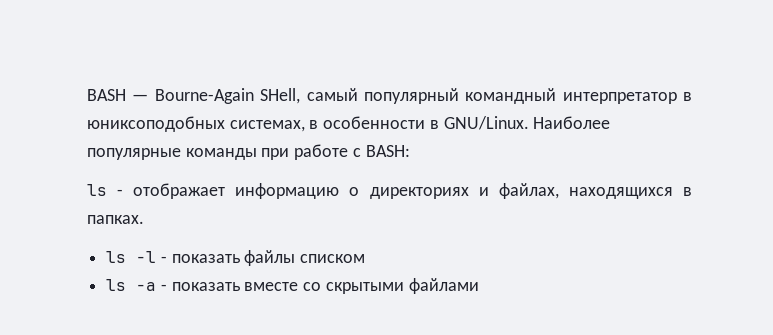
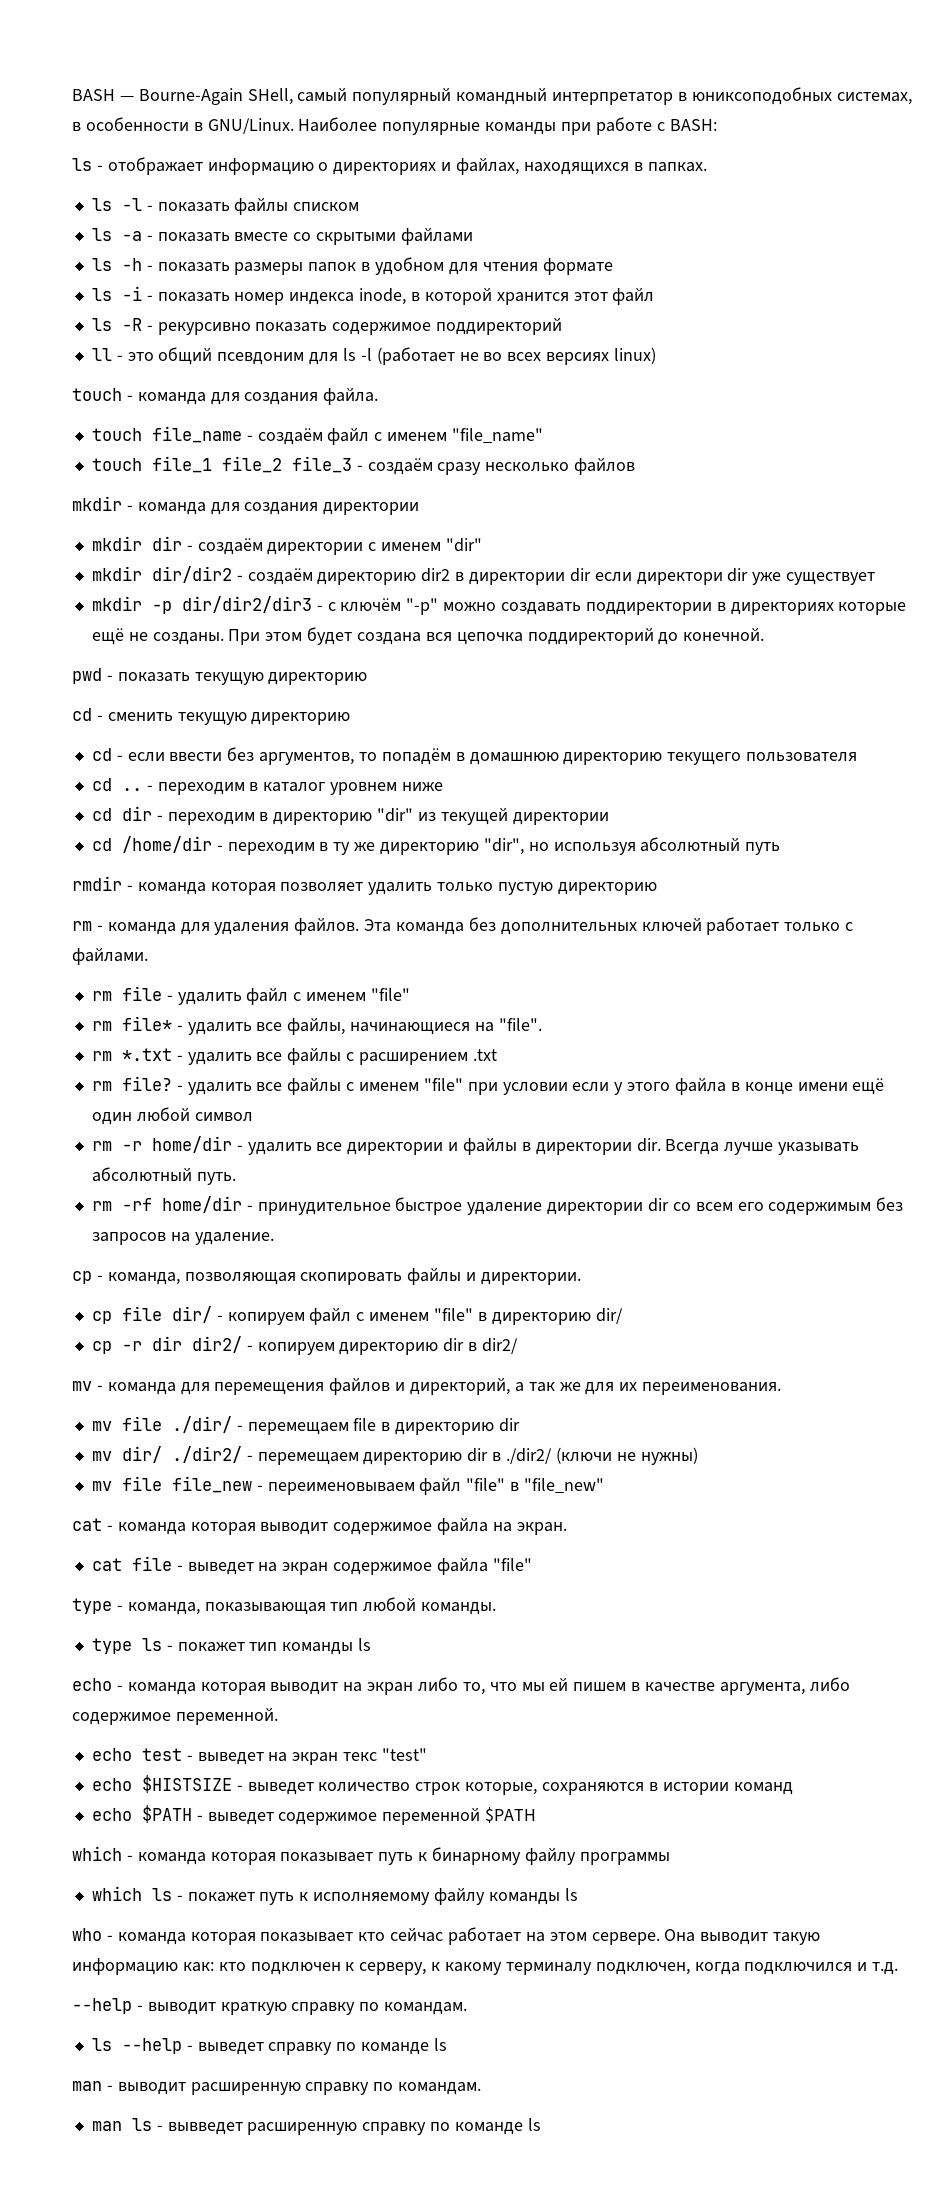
(479, 286) none -> [91,257,613,275] [91,286,655,305] [91,318,563,335] [91,347,656,365] [72,388,379,405] [91,426,543,445] [91,456,636,475] [72,496,420,515] [91,536,482,555] [91,566,876,585] [91,596,907,615] [91,627,765,645] [72,668,368,685] [72,708,351,725] [91,747,858,765] [91,778,443,795] [91,806,609,825] [91,836,781,855] [72,876,657,895] [72,917,854,935] [72,948,148,965] [91,986,410,1005] [91,1016,542,1035] [91,1048,497,1065] [91,1076,885,1095] [91,1107,253,1125] [91,1136,860,1155] [91,1167,236,1185] [91,1196,904,1215] [91,1232,274,1245] [72,1268,582,1285] [91,1306,623,1325] [91,1336,518,1355] [72,1378,782,1395] [91,1416,520,1435] [91,1446,698,1465] [91,1476,604,1495] [72,1518,567,1535] [91,1556,532,1575] [72,1597,497,1615] [91,1638,372,1655] [72,1677,850,1695] [72,1708,278,1725] [91,1748,427,1765] [91,1775,793,1795] [91,1805,537,1825] [72,1846,670,1865] [91,1886,578,1905] [72,1927,821,1945] [72,1958,899,1975] [72,1998,468,2015] [91,2038,447,2055] [72,2081,482,2095] [91,2118,541,2135] // ls -h - показать размеры папок в удобном для чтения формате // ls -i - показать номер индекса inode, в которой хранится этот файл // ls -R - рекурсивно показать содержимое поддиректорий // ll - это общий псевдоним для ls -l (работает не во всех версиях linux) // touch - команда для создания файла. // touch file_name - создаём файл с именем "file_name" // touch file_1 file_2 file_3 - создаём сразу несколько файлов // mkdir - команда для создания директории // mkdir dir - создаём директории с именем "dir" // mkdir dir/dir2 - создаём директорию dir2 в директории dir если директори dir уже существует // mkdir -p dir/dir2/dir3 - с ключём "-p" можно создавать поддиректории в директориях которые ещё не созданы. При этом будет создана вся цепочка поддиректорий до конечной. // pwd - показать текущую директорию // cd - сменить текущую директорию // cd - если ввести без аргументов, то попадём в домашнюю директорию текущего пользователя // cd .. - переходим в каталог уровнем ниже // cd dir - переходим в директорию "dir" из текущей директории // cd /home/dir - переходим в ту же директорию "dir", но используя абсолютный путь // rmdir - команда которая позволяет удалить только пустую директорию // rm - команда для удаления файлов. Эта команда без дополнительных ключей работает только с файлами. // rm file - удалить файл с именем "file" // rm file* - удалить все файлы, начинающиеся на "file". // rm *.txt - удалить все файлы с расширением .txt // rm file? - удалить все файлы с именем "file" при условии если у этого файла в конце имени ещё один любой символ // rm -r home/dir - удалить все директории и файлы в директории dir. Всегда лучше указывать абсолютный путь. // rm -rf home/dir - принудительное быстрое удаление директории dir со всем его содержимым без запросов на удаление. // cp - команда, позволяющая скопировать файлы и директории. // cp file dir/ - копируем файл с именем "file" в директорию dir/ // cp -r dir dir2/ - копируем директорию dir в dir2/ // mv - команда для перемещения файлов и директорий, а так же для их переименования. // mv file ./dir/ - перемещаем file в директорию dir // mv dir/ ./dir2/ - перемещаем директорию dir в ./dir2/ (ключи не нужны) // mv file file_new - переименовываем файл "file" в "file_new" // cat - команда которая выводит содержимое файла на экран. // cat file - выведет на экран содержимое файла "file" // type - команда, показывающая тип любой команды. // type ls - покажет тип команды ls // echo - команда которая выводит на экран либо то, что мы ей пишем в качестве аргумента, либо содержимое переменной. // echo test - выведет на экран текс "test" // echo $HISTSIZE - выведет количество строк которые, сохраняются в истории команд // echo $PATH - выведет содержимое переменной $PATH // which - команда которая показывает путь к бинарному файлу программы // which ls - покажет путь к исполняемому файлу команды ls // who - команда которая показывает кто сейчас работает на этом сервере. Она выводит такую информацию как: кто подключен к серверу, к какому терминалу подключен, когда подключился и т.д. // --help - выводит краткую справку по командам. // ls --help - выведет справку по команде ls // man - выводит расширенную справку по командам. // man ls - вывведет расширенную справку по команде ls

